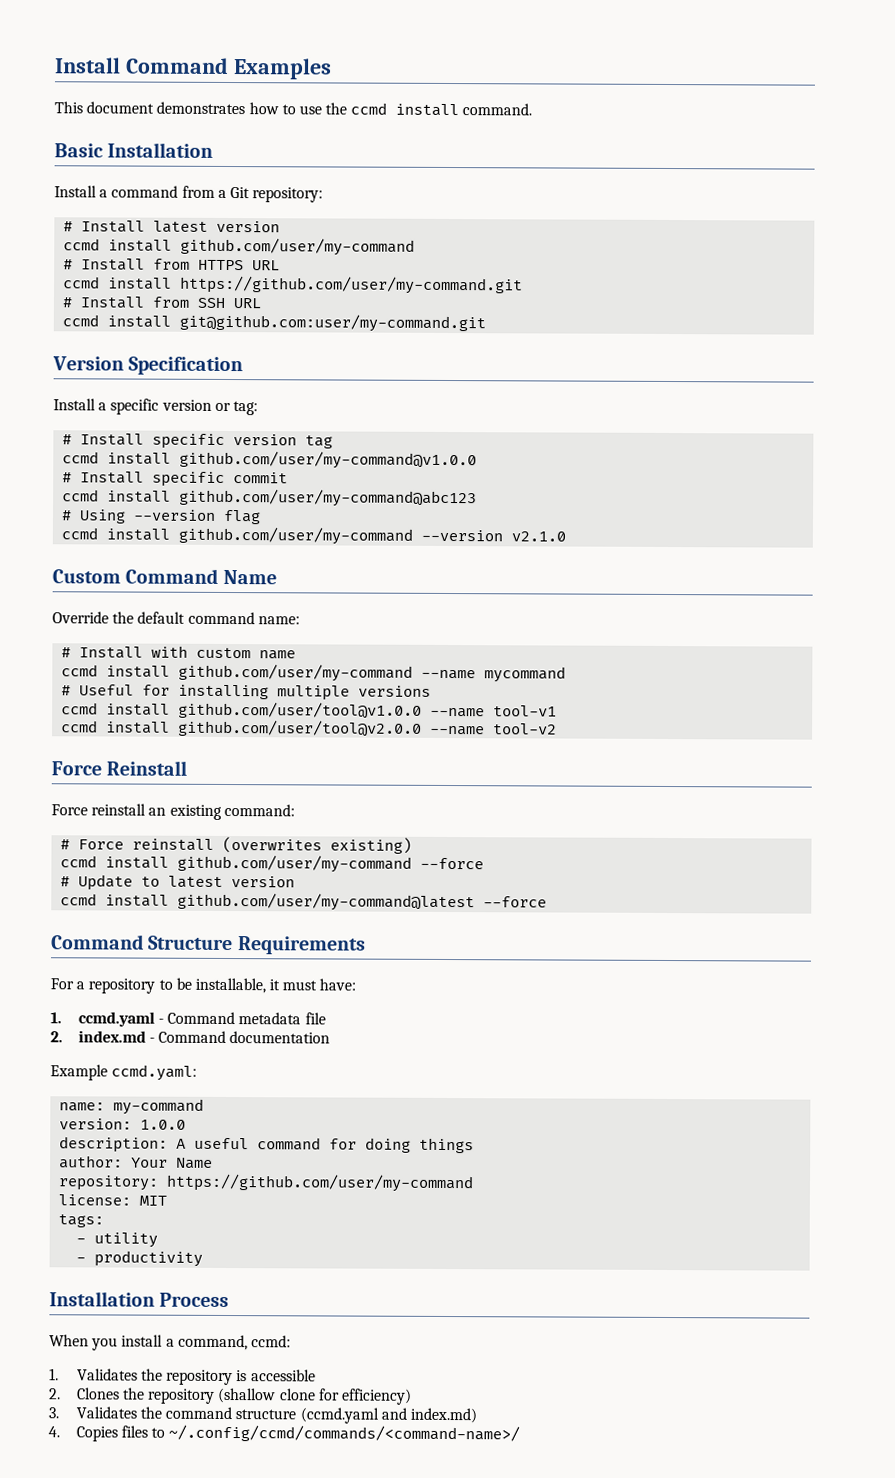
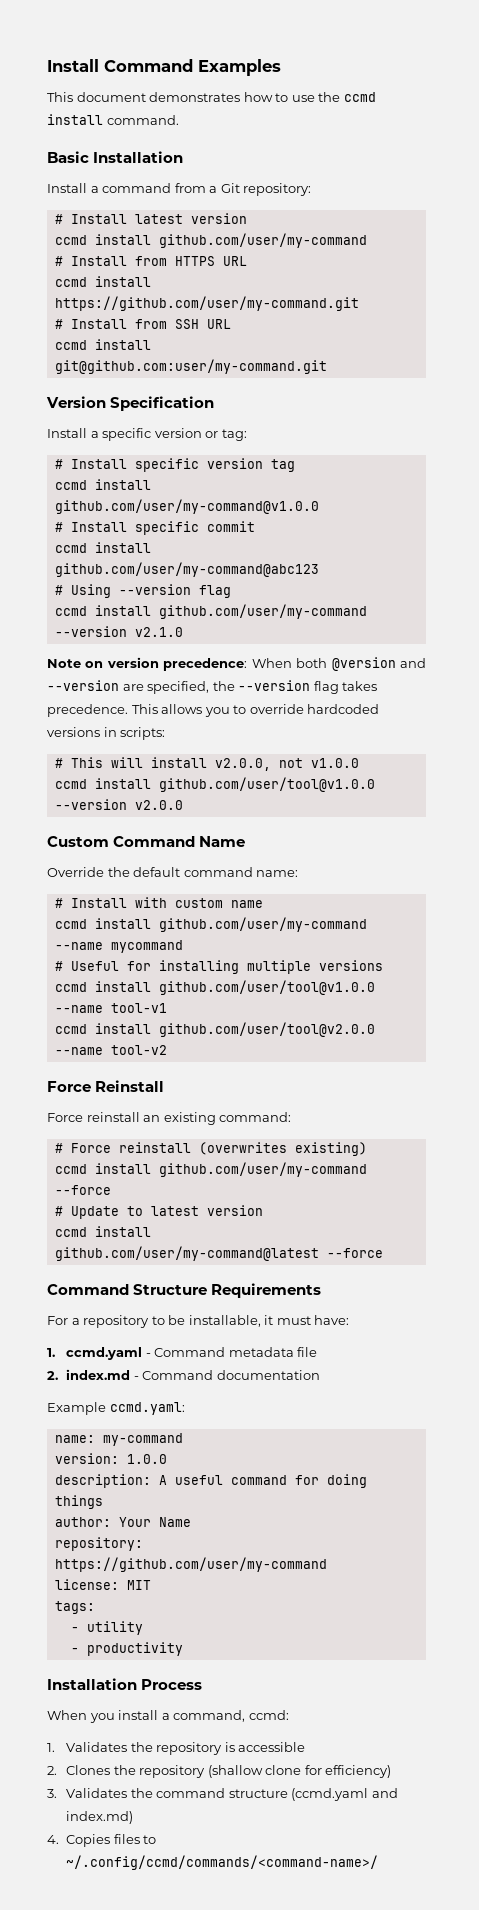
(567, 536) none -> [47,657,426,671] [47,680,378,694] [47,704,380,717] [47,727,166,740] [54,757,359,771] [54,777,375,792] [54,799,183,810] // Note on version precedence: When both @version and --version are specified, the --version flag takes precedence. This allows you to override hardcoded versions in scripts: // # This will install v2.0.0, not v1.0.0 // ccmd install github.com/user/tool@v1.0.0 --version v2.0.0

